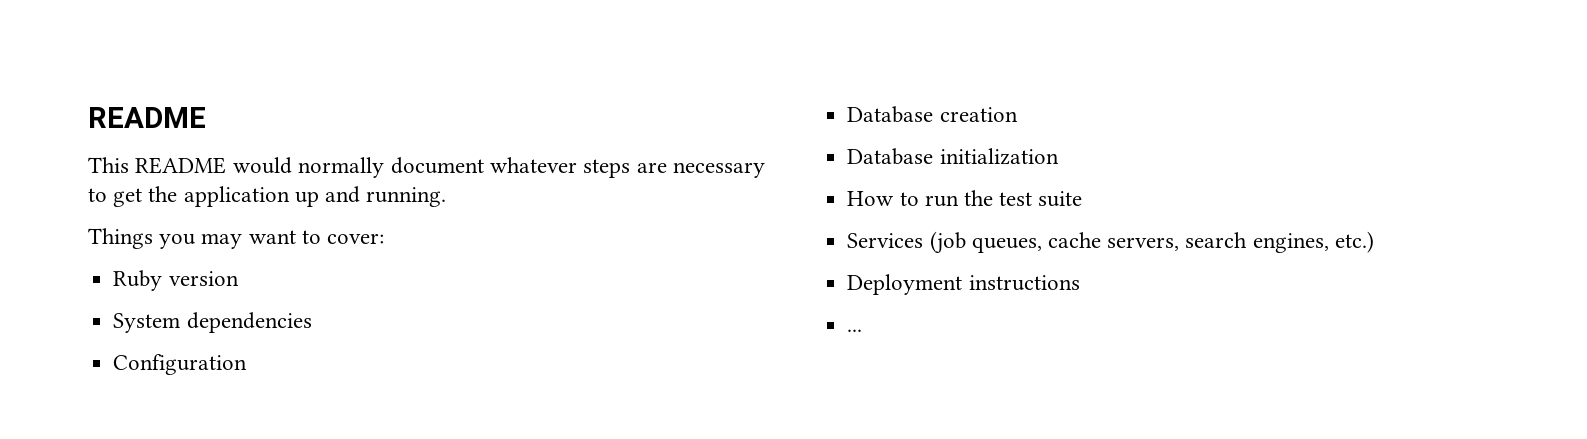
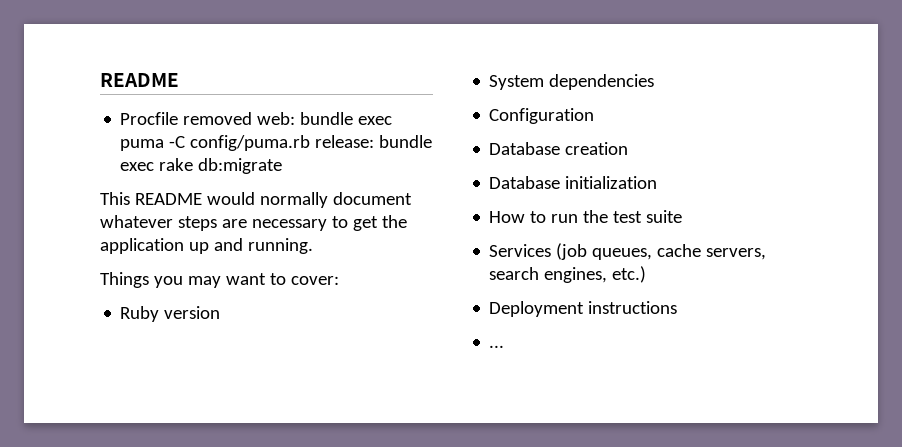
[88,107,206,128] README -> [100,73,179,87] [120,112,393,125] [120,135,433,151] [120,158,283,174] README // Procfile removed web: bundle exec puma -C config/puma.rb release: bundle exec rake db:migrate

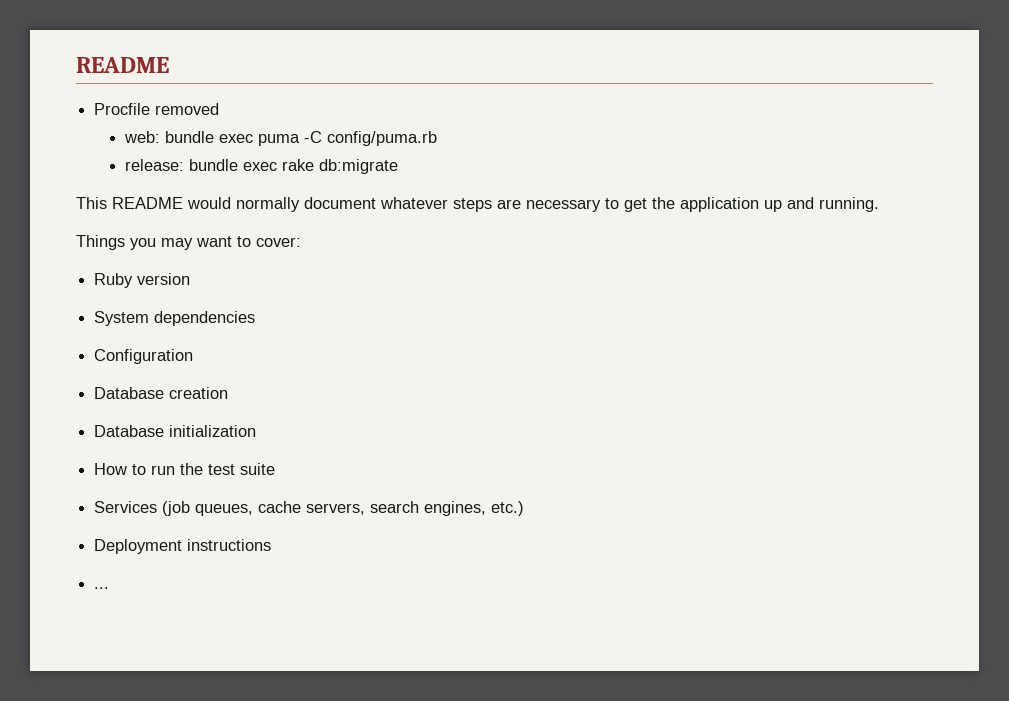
(253, 118) none -> (220, 109) //
(311, 143) none -> (438, 138) //

